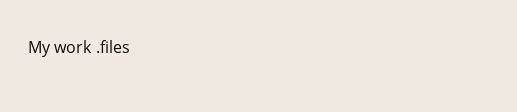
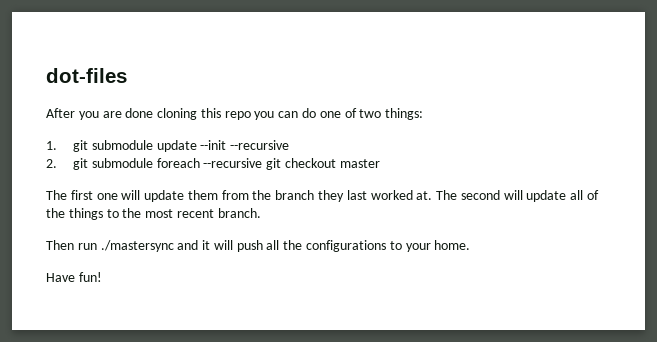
[28,40,130,57] My work .files -> [46,68,127,83] [46,108,424,120] [46,140,290,152] [46,158,380,170] [46,190,600,202] [46,208,261,220] [46,240,471,252] [46,272,102,282] dot-files // After you are done cloning this repo you can do one of two things: // 1. git submodule update --init --recursive // 2. git submodule foreach --recursive git checkout master // The first one will update them from the branch they last worked at. The second will update all of the things to the most recent branch. // Then run ./mastersync and it will push all the configurations to your home. // Have fun!

